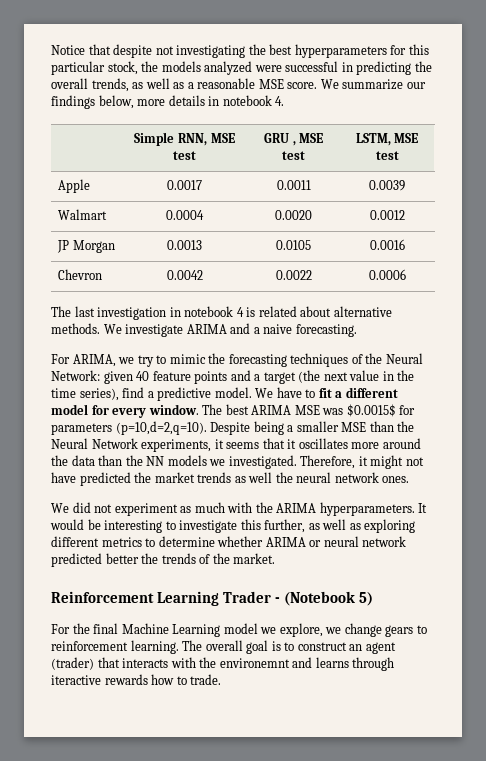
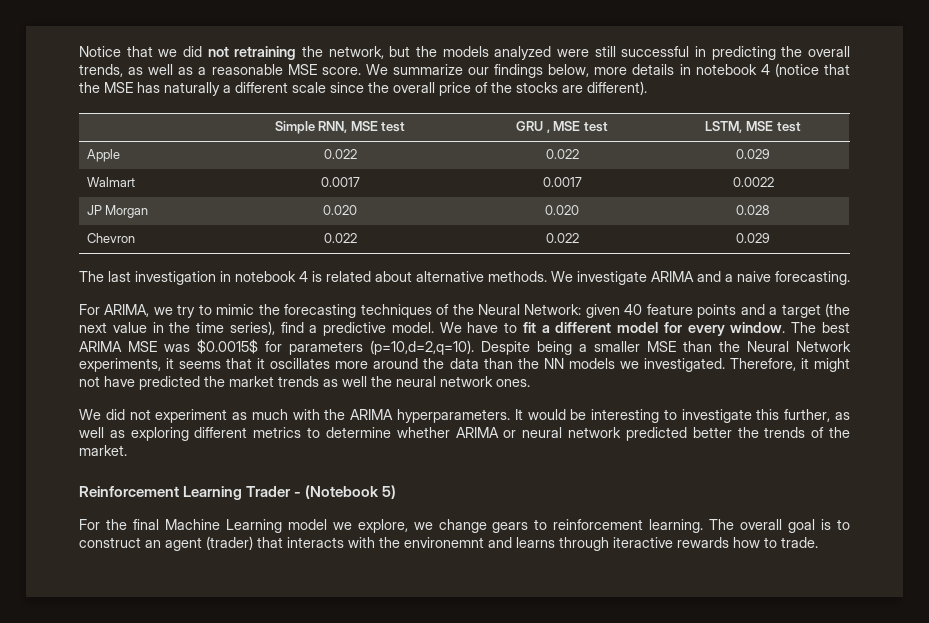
[113,44,429,58] [51,61,138,75] despite not investigating the best hyperparameters for this particular stock, -> [158,46,411,60] we did not retraining the network, but
(282, 68) none -> [594,46,616,57] still
[275,96,285,106] 4. -> [760,63,850,77] [79,81,647,96] 4 (notice that the MSE has naturally a different scale since the overall price of the stocks are different).
[167,180,202,190] [276,180,311,190] [369,180,405,191] [58,209,108,220] [166,210,204,220] [275,210,312,220] [369,210,405,220] [57,240,115,253] [167,240,202,250] [276,240,311,250] [369,239,405,250] [58,269,103,280] [166,270,203,280] [275,270,312,280] [368,269,406,280] 0.0017 | 0.0011 | 0.0039 // Walmart | 0.0004 | 0.0020 | 0.0012 // JP Morgan | 0.0013 | 0.0105 | 0.0016 // Chevron | 0.0042 | 0.0022 | 0.0006 -> [323,149,357,159] [545,149,579,159] [736,149,770,159] [86,177,135,187] [320,177,360,187] [542,177,582,187] [732,177,774,187] [86,205,149,218] [323,205,357,215] [545,205,579,215] [736,205,770,215] [86,233,135,243] [323,233,357,243] [545,233,579,243] [736,233,770,243] 0.022 | 0.022 | 0.029 // Walmart | 0.0017 | 0.0017 | 0.0022 // JP Morgan | 0.020 | 0.020 | 0.028 // Chevron | 0.022 | 0.022 | 0.029

